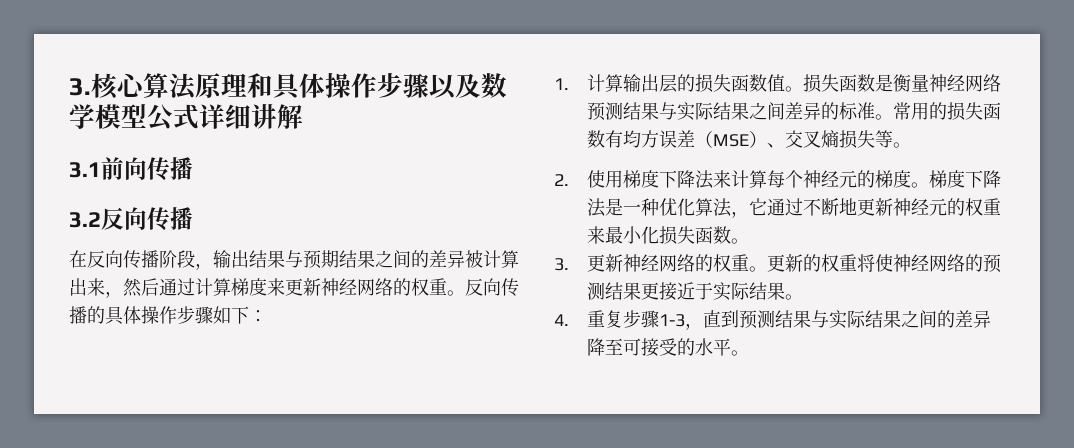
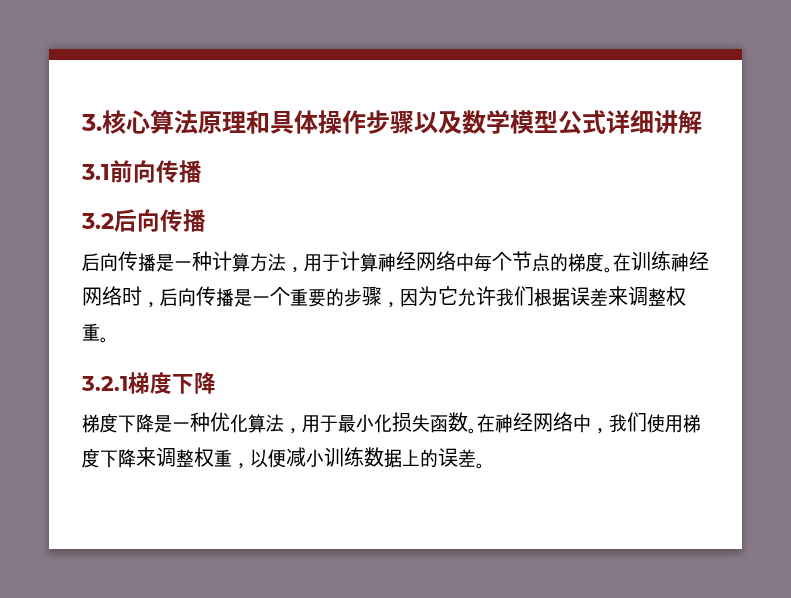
[101,207,193,231] [69,250,519,270] [69,278,519,298] [69,306,267,325] [554,74,1001,93] [586,102,1001,121] [586,130,911,149] [554,170,1001,189] [586,198,606,217] 反向传播 // 在反向传播阶段，输出结果与预期结果之间的差异被计算出来，然后通过计算梯度来更新神经网络的权重。反向传播的具体操作步骤如下： // 1.计算输出层的损失函数值。损失函数是衡量神经网络预测结果与实际结果之间差异的标准。常用的损失函数有均方误差（MSE）、交叉熵损失等。 // 2.使用梯度下降法来计算每个神经元的梯度。梯度下降法 -> [114,209,206,232] [82,251,709,273] [82,286,686,308] [82,323,109,343] [81,372,216,394] [82,413,154,433] 后向传播 // 后向传播是一种计算方法，用于计算神经网络中每个节点的梯度。在训练神经网络时，后向传播是一个重要的步骤，因为它允许我们根据误差来调整权重。 // 3.2.1梯度下降 // 梯度下降
[748,198,1001,216] [586,226,749,245] [554,254,1001,273] [586,282,803,301] [554,310,991,330] [586,338,731,357] 它通过不断地更新神经元的权重来最小化损失函数。 // 3.更新神经网络的权重。更新的权重将使神经网络的预测结果更接近于实际结果。 // 4.重复步骤1-3，直到预测结果与实际结果之间的差异降至可接受的水平 -> [302,412,701,434] [82,447,476,469] 用于最小化损失函数。在神经网络中，我们使用梯度下降来调整权重，以便减小训练数据上的误差

